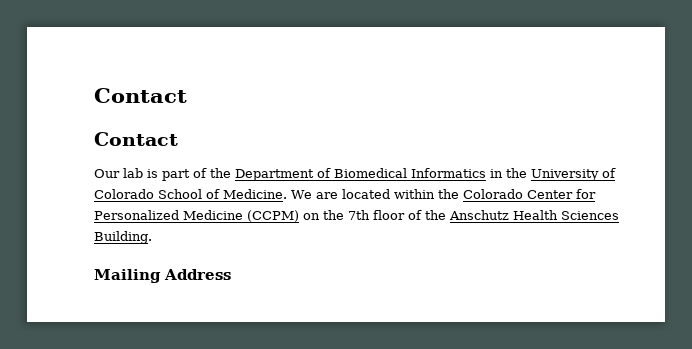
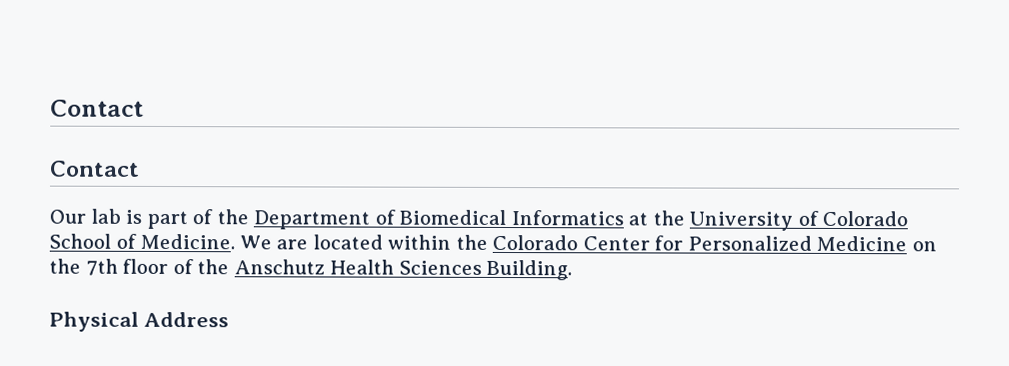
[490,169,503,178] in -> [628,212,649,226] at
[247,210,299,222] (CCPM) -> (908, 243) none
[94,269,161,283] Mailing -> [49,311,139,332] Physical

